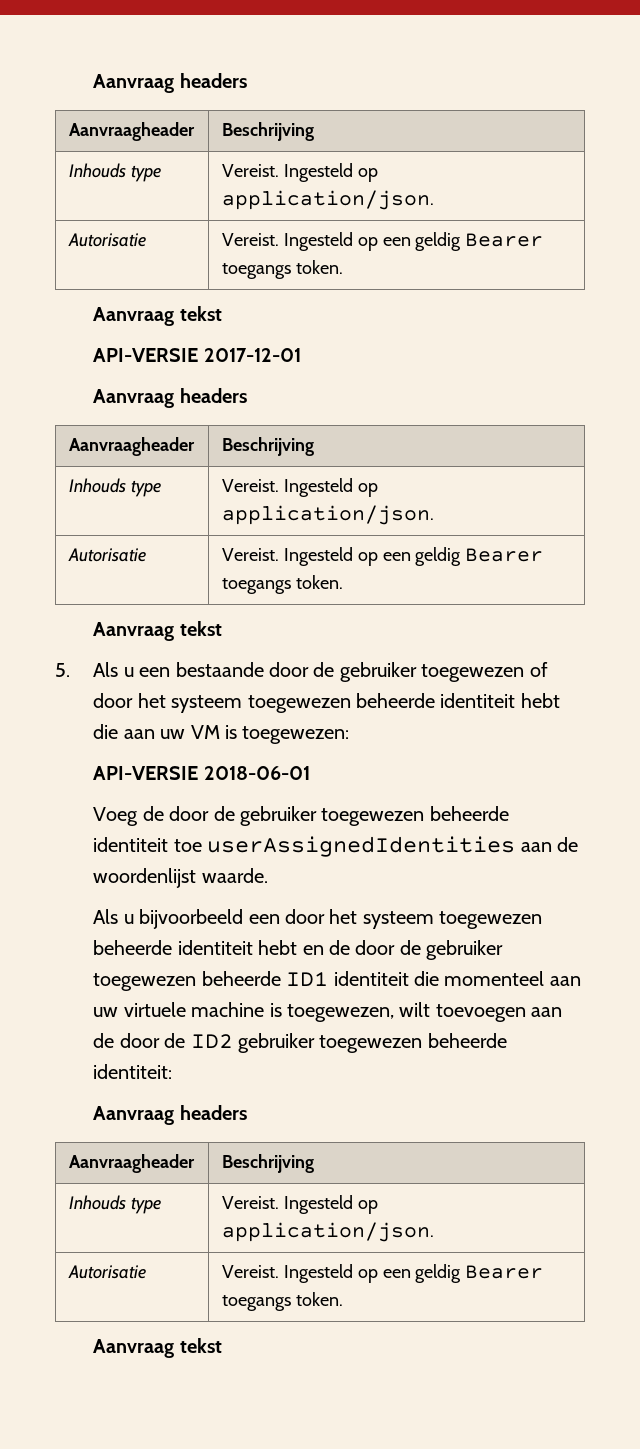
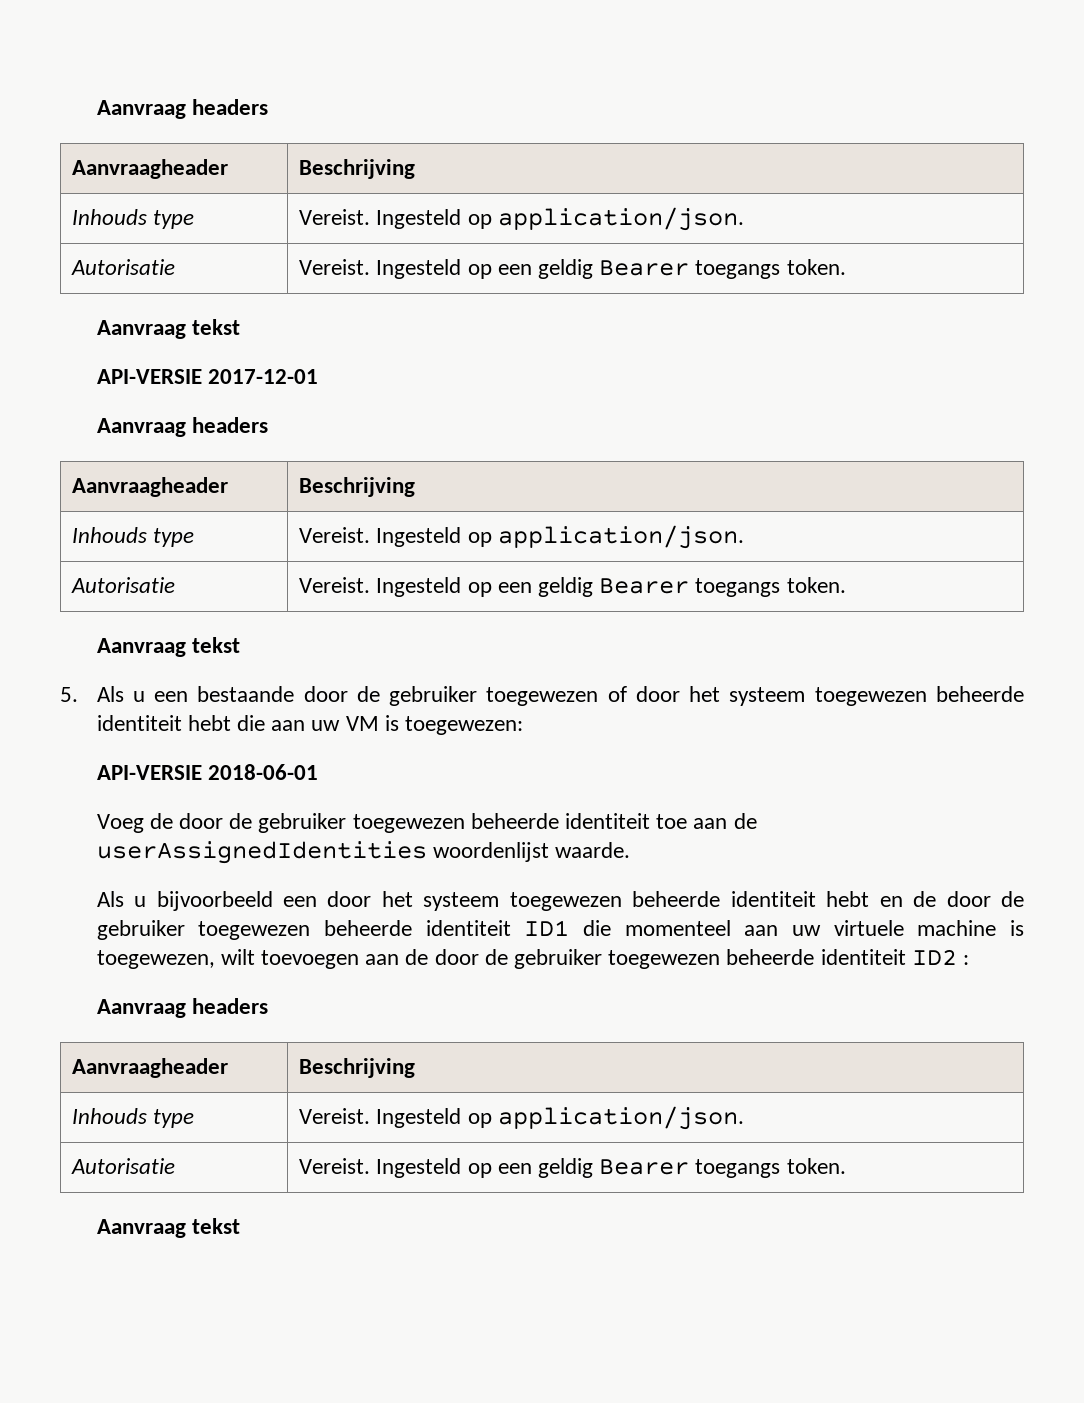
[207,836,578,857] userAssignedIdentities aan de -> [693,813,757,829] [96,841,427,864] aan de userAssignedIdentities
[286,971,409,986] ID1 identiteit -> [425,920,570,936] identiteit ID1
[190,1033,507,1053] [93,1064,173,1079] ID2 gebruiker toegewezen beheerde identiteit: -> [514,949,970,969] gebruiker toegewezen beheerde identiteit ID2 :

